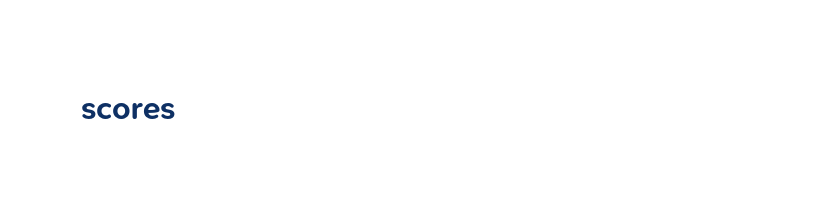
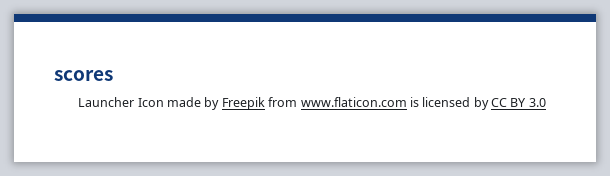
(175, 111) none -> [78,97,546,110] // Launcher Icon made by Freepik from www.flaticon.com is licensed by CC BY 3.0

